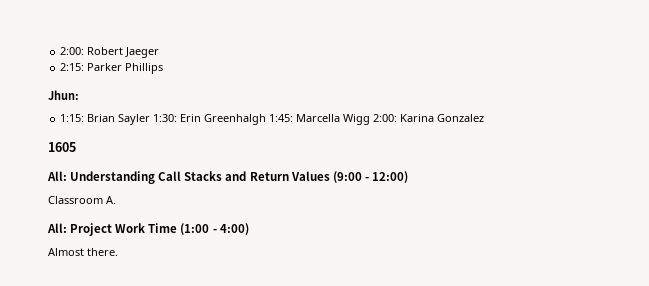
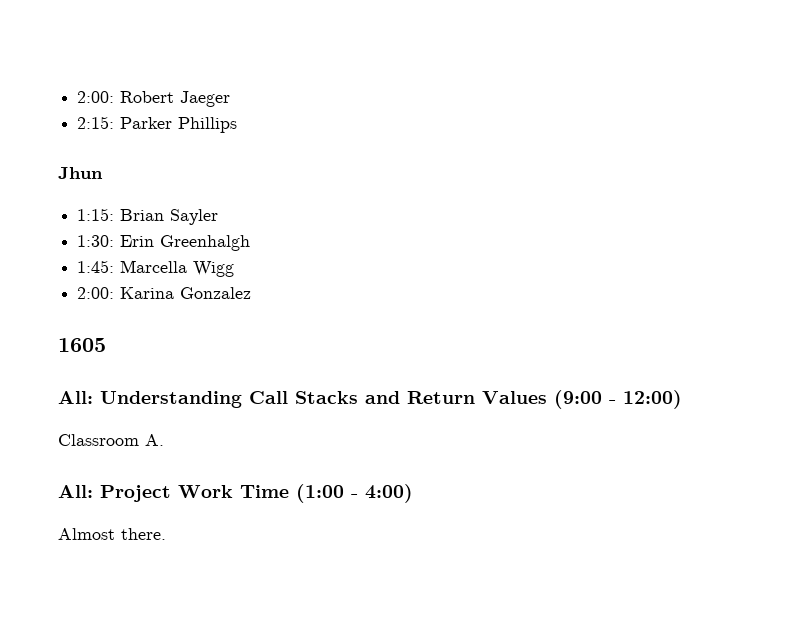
[48,90,79,100] Jhun: -> [58,167,103,179] Jhun
(151, 119) none -> (219, 217) //
(267, 119) none -> (251, 243) //
(371, 119) none -> (235, 269) //

